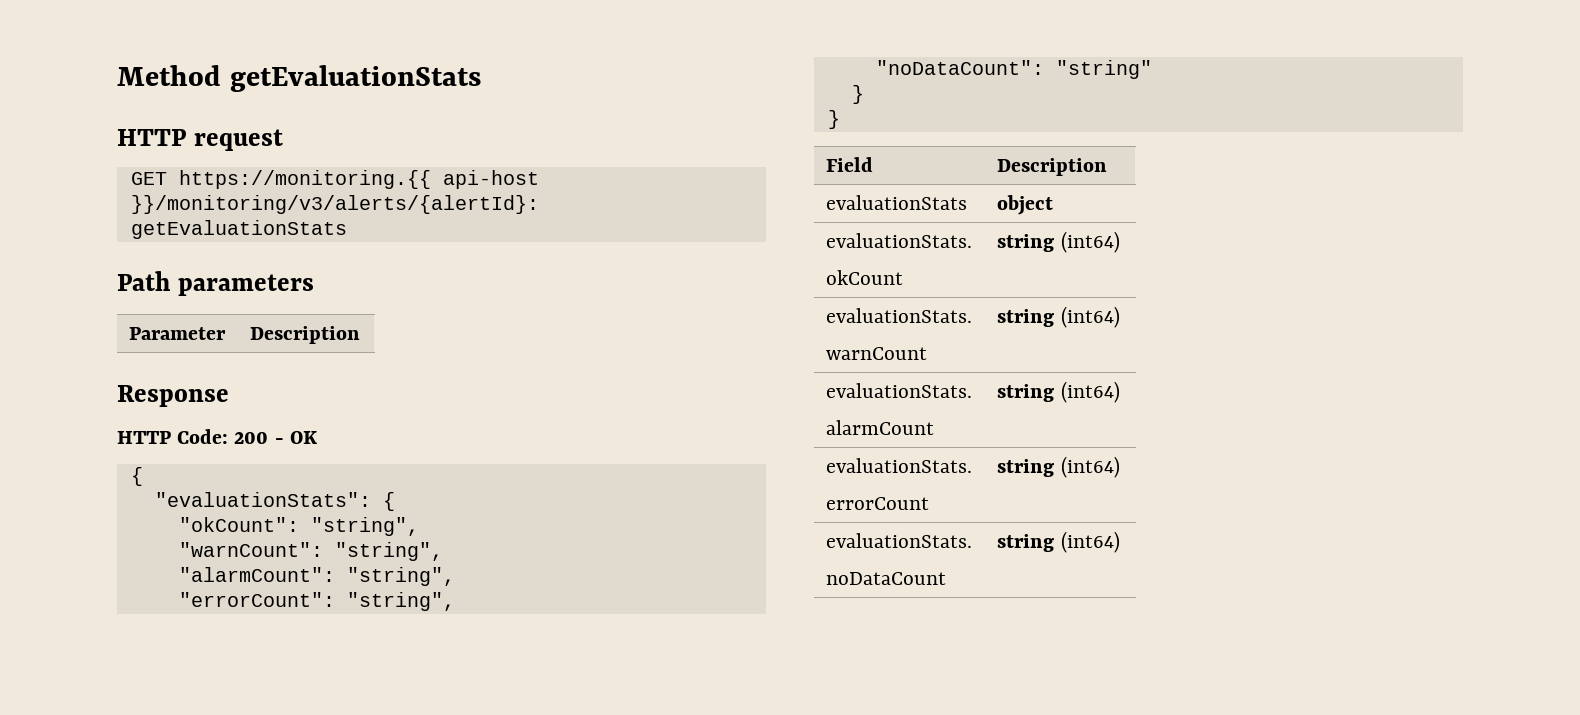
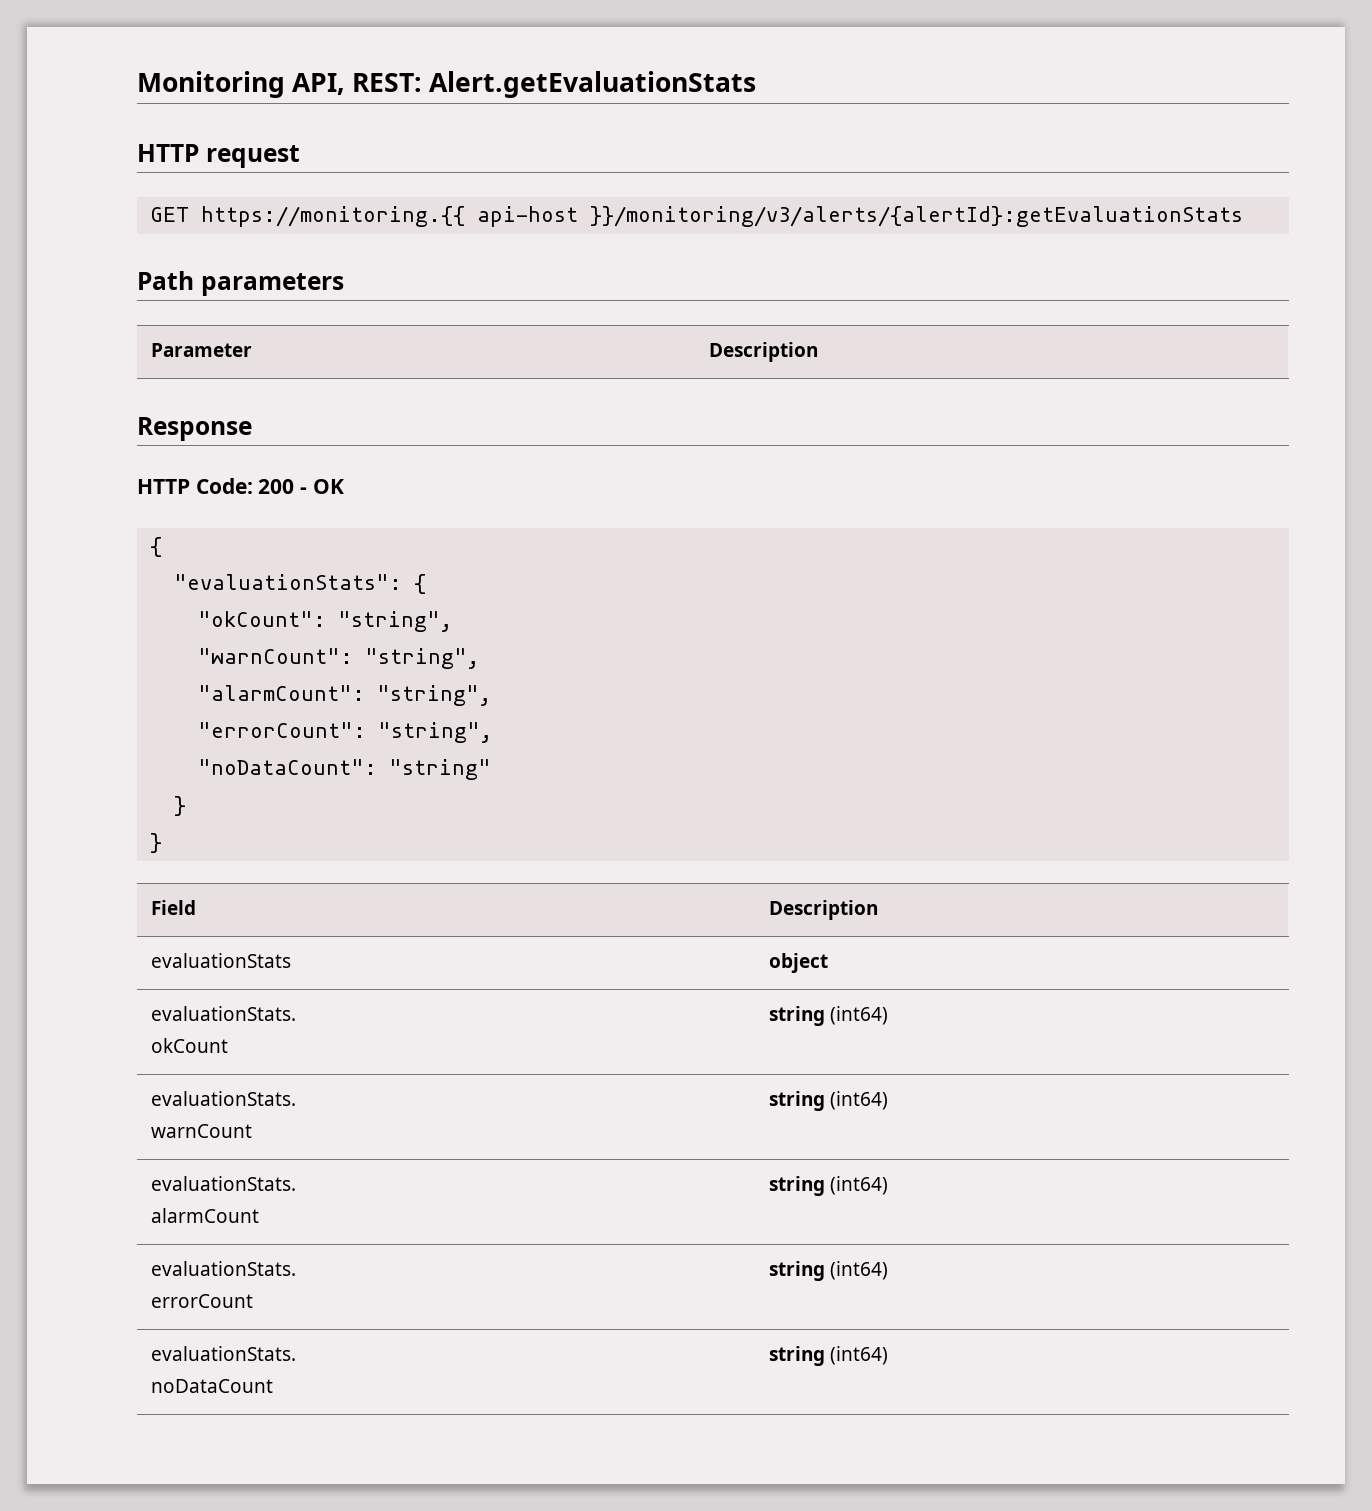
[117,65,481,92] Method getEvaluationStats -> [137,71,757,98] Monitoring API, REST: Alert.getEvaluationStats

